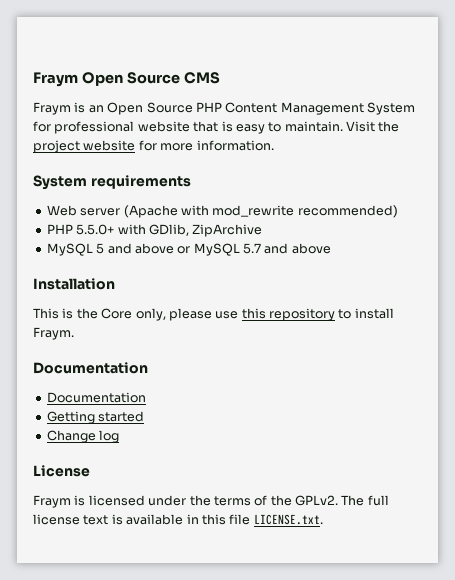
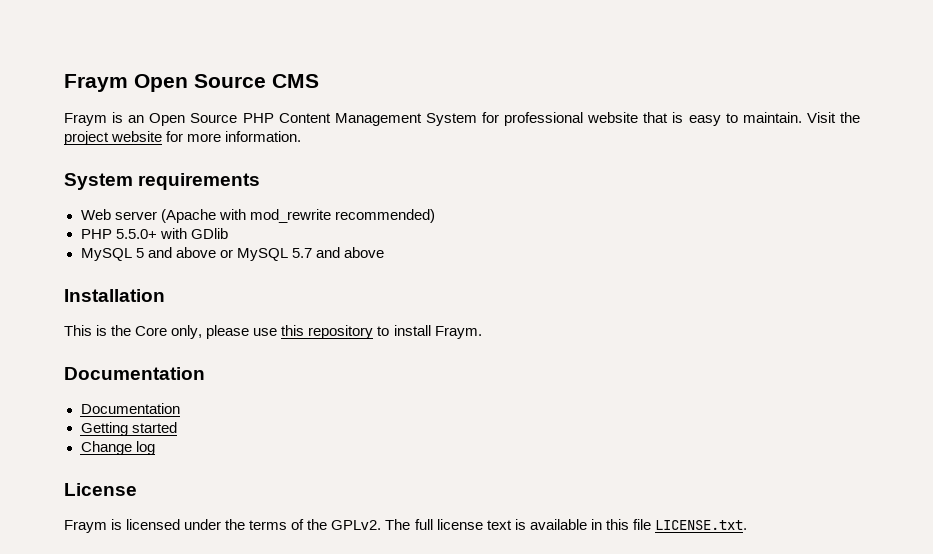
[148,224,263,237] GDlib, ZipArchive -> [190,228,228,239] GDlib

